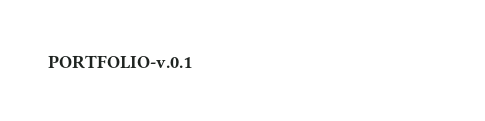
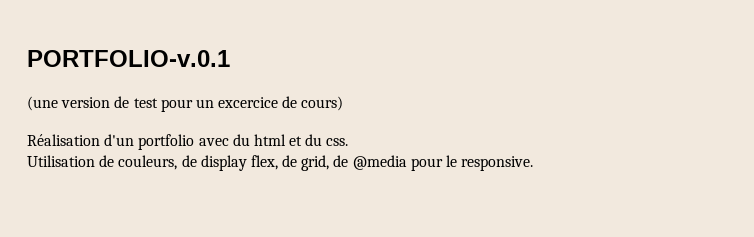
(192, 62) none -> [27,96,344,112] [27,134,349,150] [27,155,534,171] // (une version de test pour un excercice de cours) // Réalisation d'un portfolio avec du html et du css. // Utilisation de couleurs, de display flex, de grid, de @media pour le responsive.

